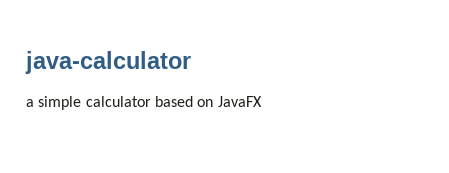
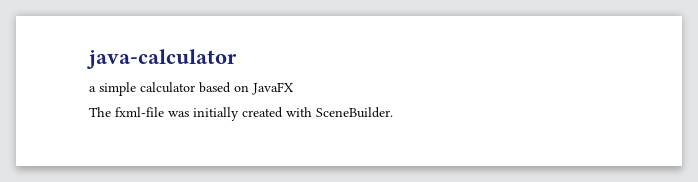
(262, 101) none -> [89,107,393,121] // The fxml-file was initially created with SceneBuilder.

